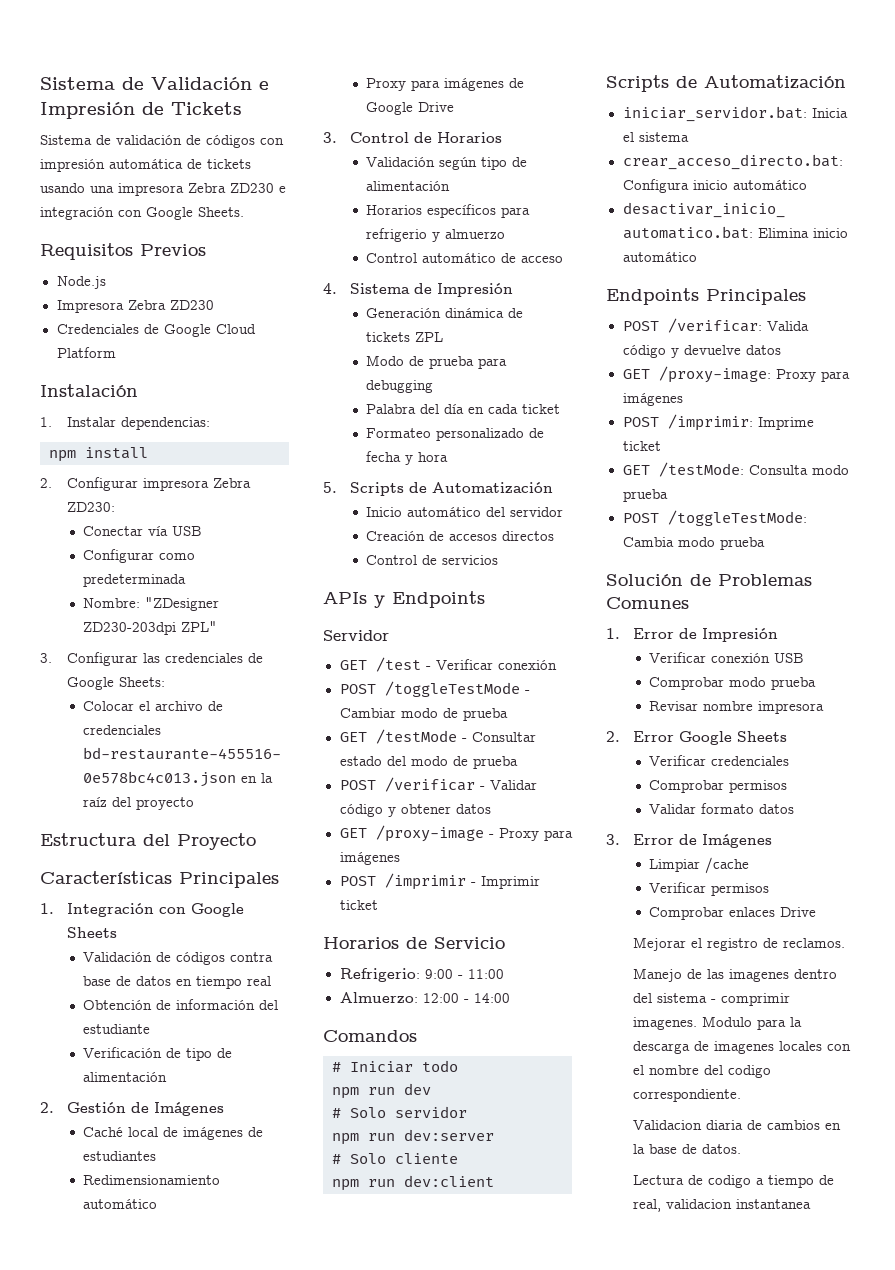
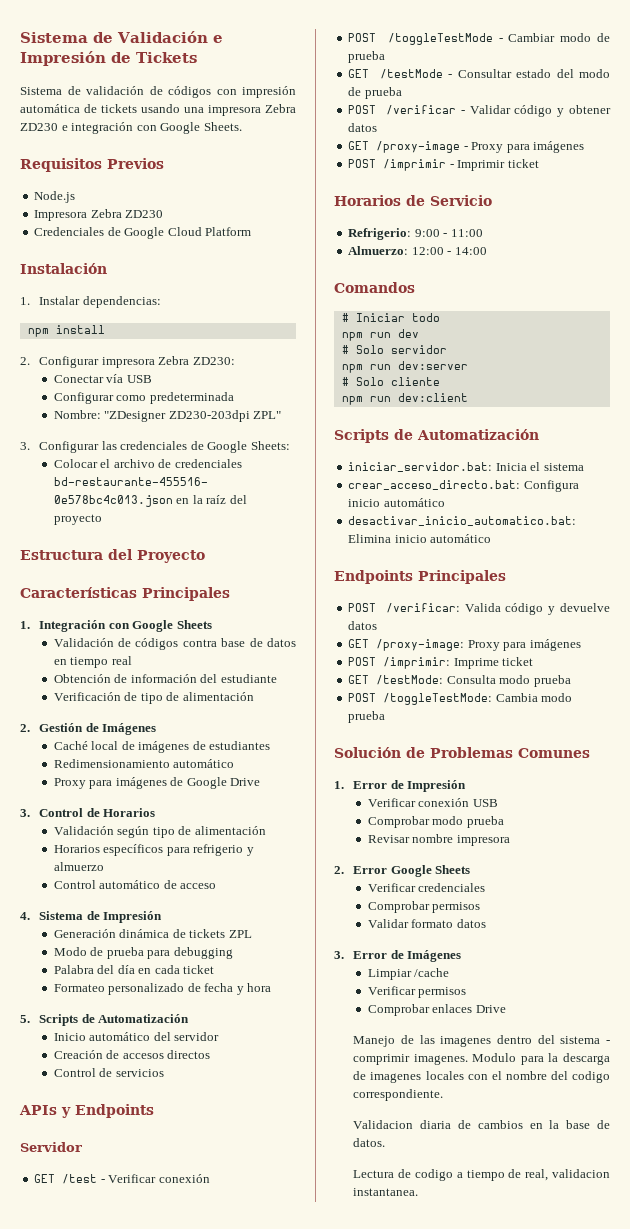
[632,937,845,951] // Mejorar el registro de reclamos. -> (506, 1009) none
[735,1199,811,1209] instantanea -> [353,1188,419,1196] instantanea.

